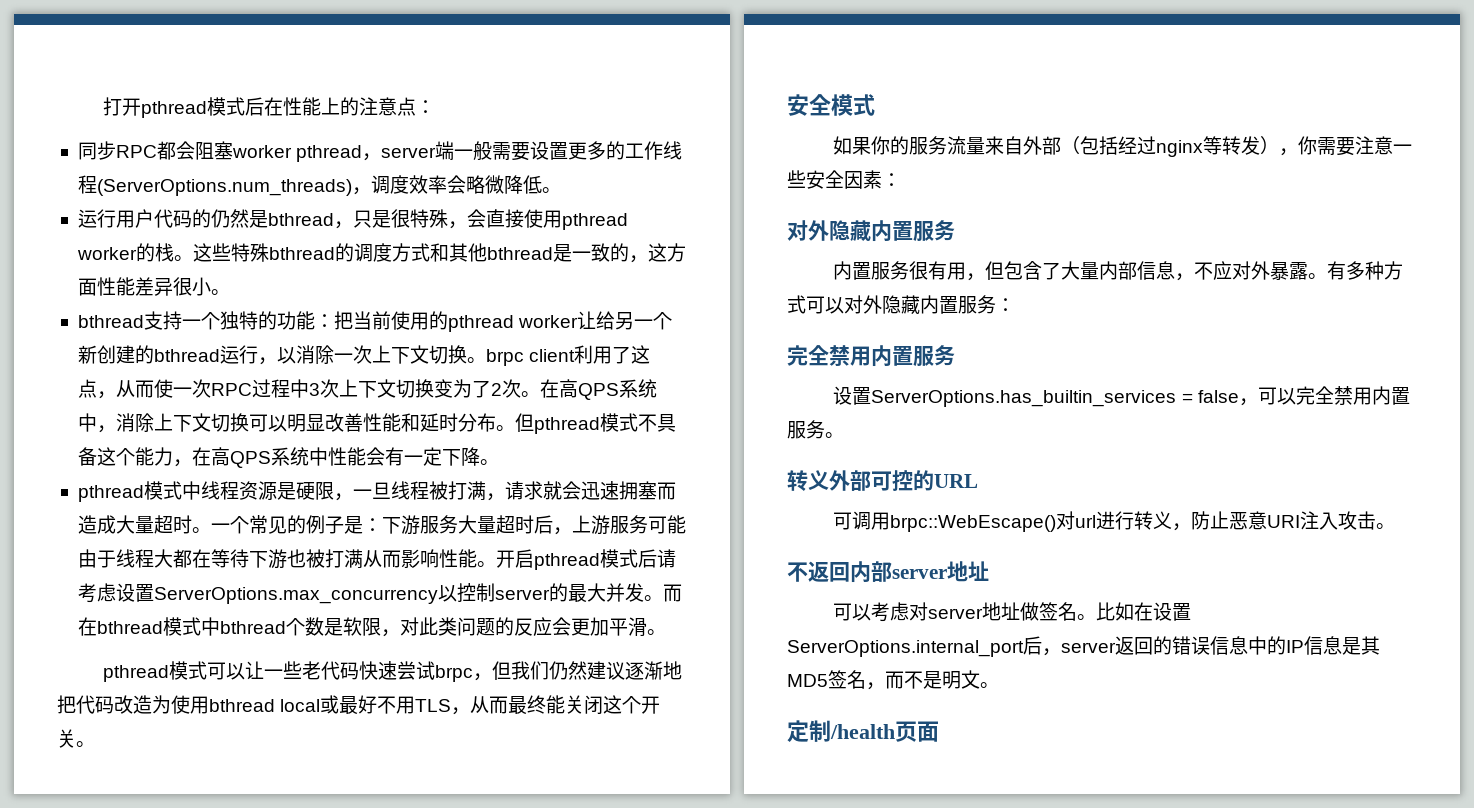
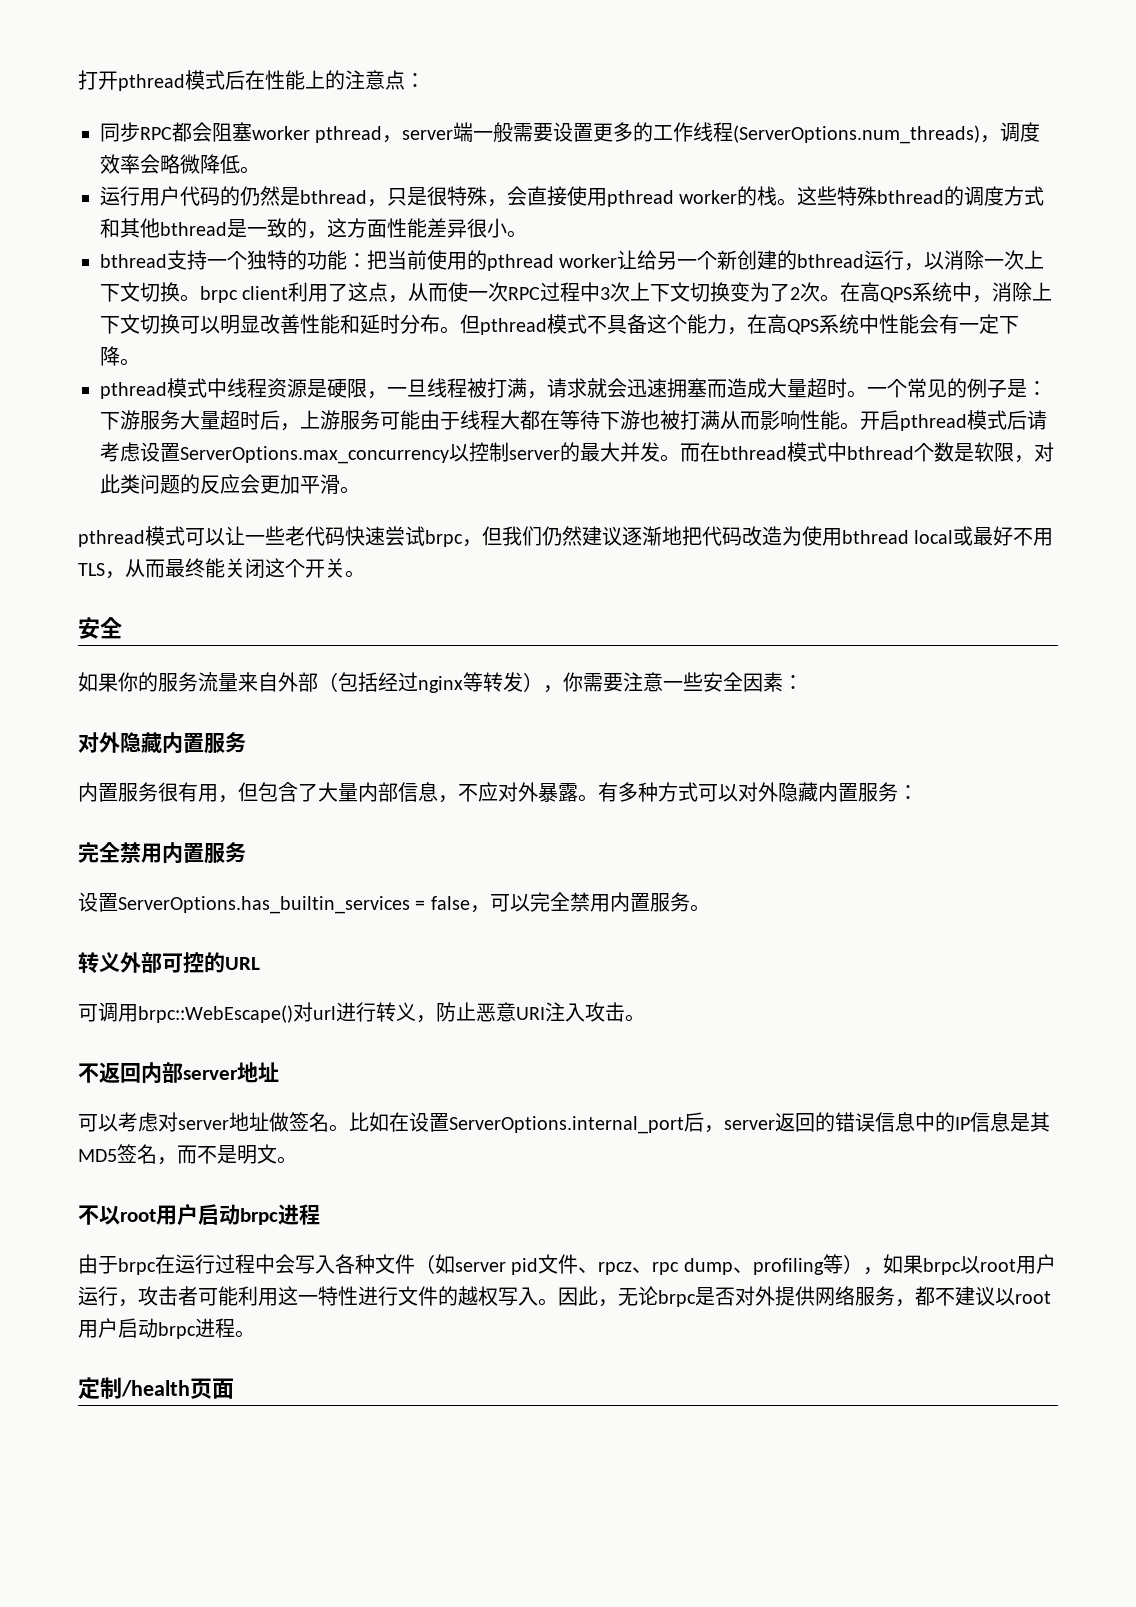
[831,94,875,116] 模式 -> (122, 628) none
(999, 685) none -> [78,1204,320,1226] [78,1254,1056,1275] [78,1286,1051,1307] [78,1318,255,1339] // 不以root用户启动brpc进程 // 由于brpc在运行过程中会写入各种文件（如server pid文件、rpcz、rpc dump、profiling等），如果brpc以root用户运行，攻击者可能利用这一特性进行文件的越权写入。因此，无论brpc是否对外提供网络服务，都不建议以root用户启动brpc进程。

